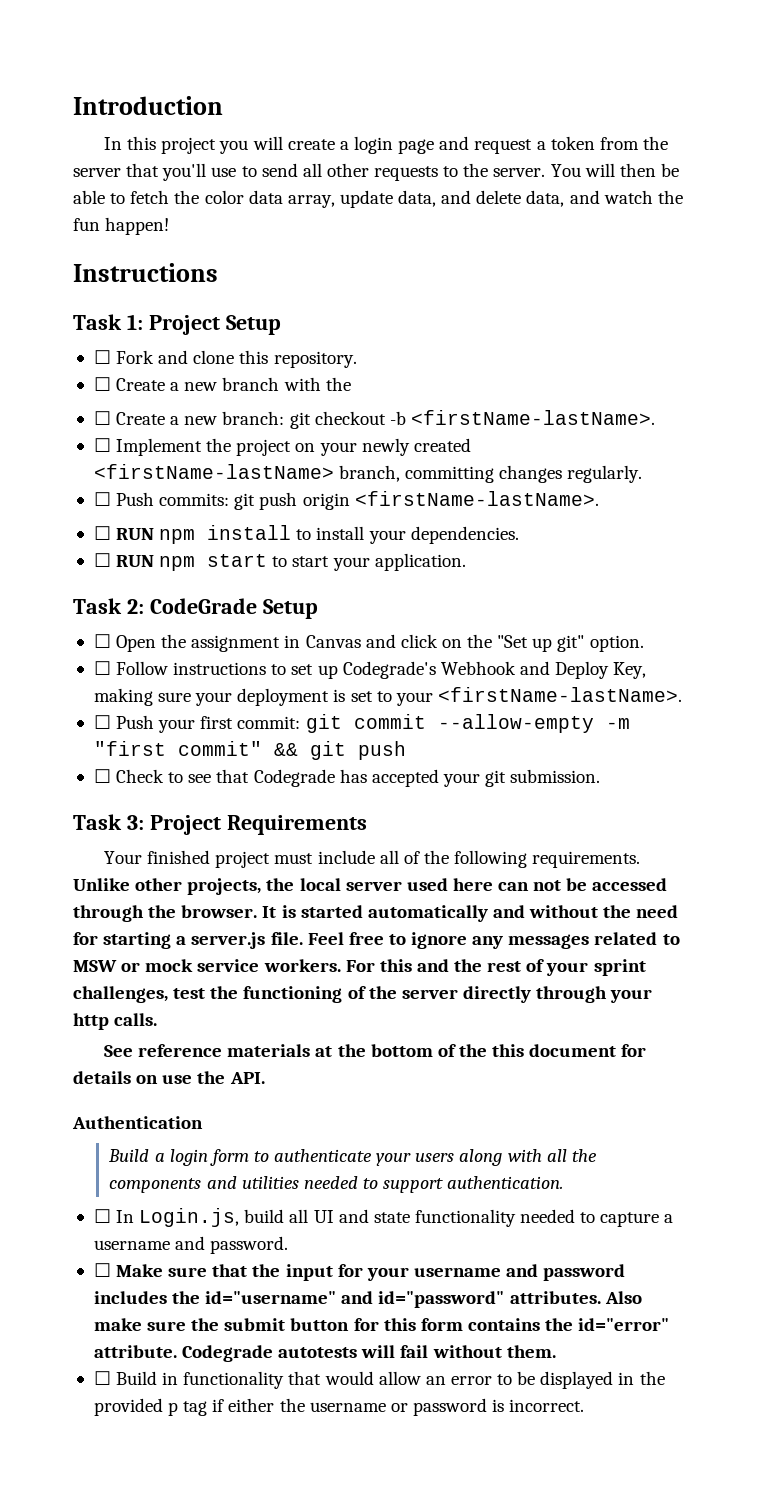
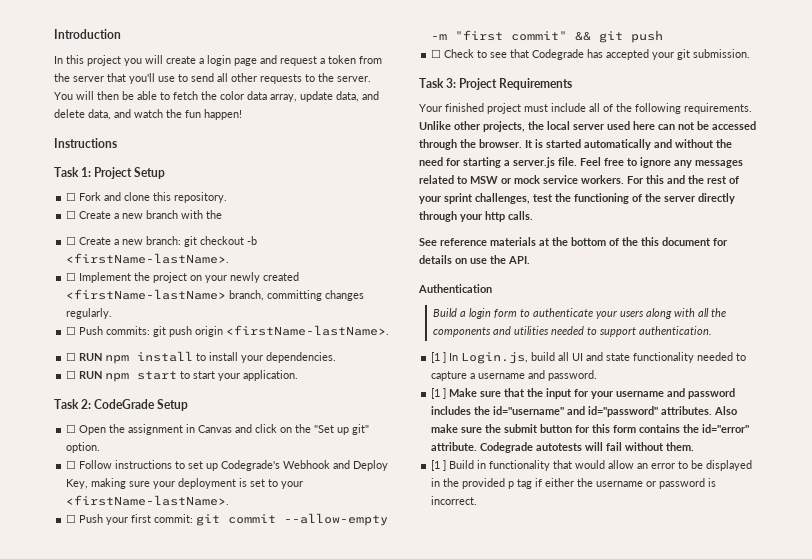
[93,1209,111,1223] ☐ -> [431,352,447,363] [1 ]
[93,1263,111,1277] ☐ -> [431,388,447,399] [1 ]
[93,1371,111,1385] ☐ -> [431,460,447,471] [1 ]

